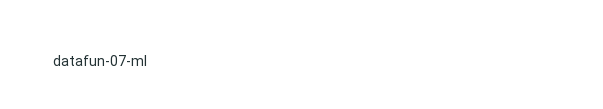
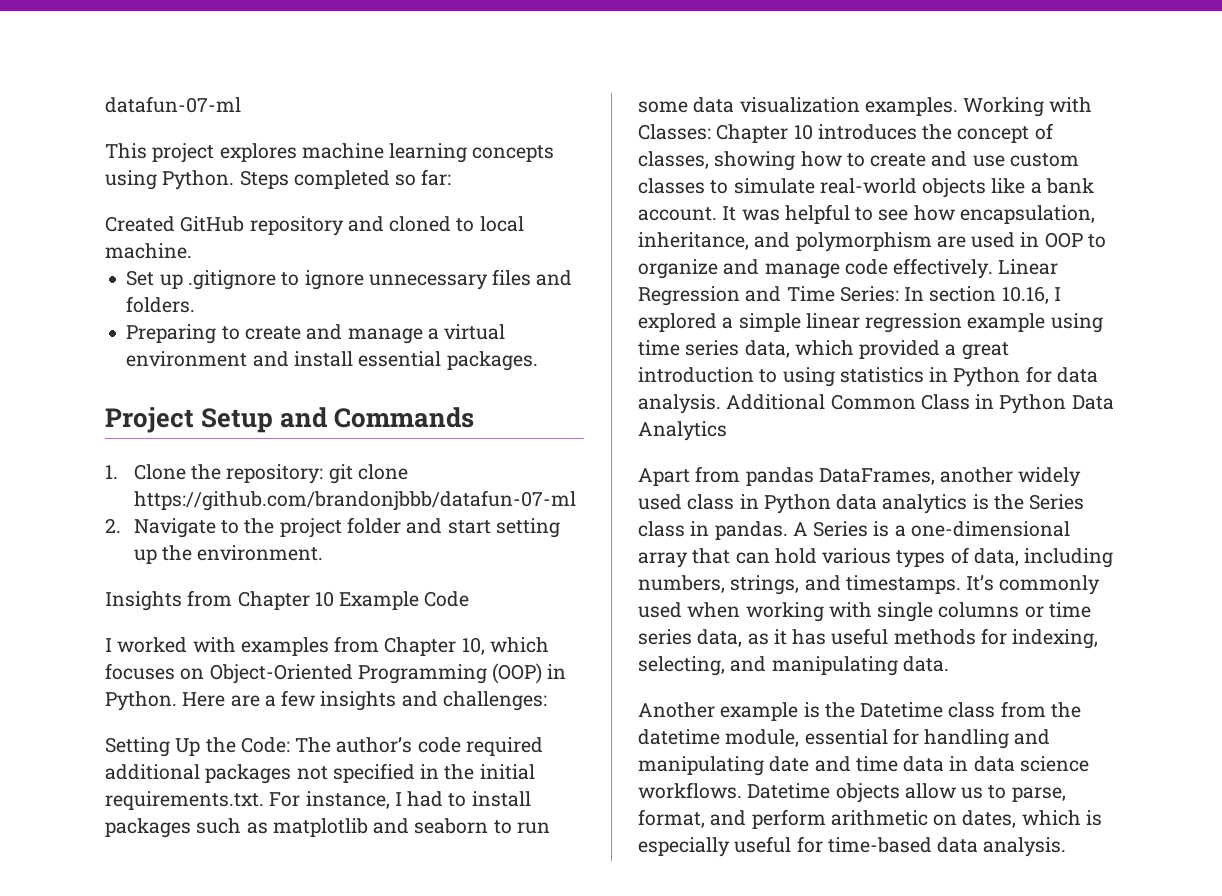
(147, 60) none -> [105,143,555,163] [105,169,452,190] [105,216,524,236] [105,243,192,259] [126,269,573,290] [126,296,196,313] [126,324,506,344] [126,351,538,371] [105,407,475,433] [105,464,408,484] [133,490,576,511] [105,517,560,538] [133,545,324,564] [105,590,470,611] [105,636,549,656] [105,663,567,684] [105,690,547,711] [105,737,543,757] [105,763,535,784] [105,791,531,810] [105,818,550,838] [638,97,1093,117] [638,123,1053,143] [638,151,1079,171] [638,178,1094,198] [638,204,1095,224] [638,232,1106,252] [638,258,1059,279] [638,286,1061,306] [638,313,1103,333] [638,340,1009,360] [638,366,1098,387] [638,394,1114,414] [638,421,727,441] [638,466,1082,487] [638,494,1085,514] [638,521,1070,540] [638,547,1114,568] [638,575,1101,595] [638,602,1091,622] [638,628,1099,649] [638,656,949,676] [638,701,1081,721] [638,728,1051,749] [638,756,1089,776] [638,782,1066,803] [638,809,1102,829] [638,836,1067,857] // This project explores machine learning concepts using Python. Steps completed so far: // Created GitHub repository and cloned to local machine. // Set up .gitignore to ignore unnecessary files and folders. // Preparing to create and manage a virtual environment and install essential packages. // Project Setup and Commands // 1. Clone the repository: git clone https://github.com/brandonjbbb/datafun-07-ml // 2. Navigate to the project folder and start setting up the environment. // Insights from Chapter 10 Example Code // I worked with examples from Chapter 10, which focuses on Object-Oriented Programming (OOP) in Python. Here are a few insights and challenges: // Setting Up the Code: The author’s code required additional packages not specified in the initial requirements.txt. For instance, I had to install packages such as matplotlib and seaborn to run some data visualization examples. Working with Classes: Chapter 10 introduces the concept of classes, showing how to create and use custom classes to simulate real-world objects like a bank account. It was helpful to see how encapsulation, inheritance, and polymorphism are used in OOP to organize and manage code effectively. Linear Regression and Time Series: In section 10.16, I explored a simple linear regression example using time series data, which provided a great introduction to using statistics in Python for data analysis. Additional Common Class in Python Data Analytics // Apart from pandas DataFrames, another widely used class in Python data analytics is the Series class in pandas. A Series is a one-dimensional array that can hold various types of data, including numbers, strings, and timestamps. It’s commonly used when working with single columns or time series data, as it has useful methods for indexing, selecting, and manipulating data. // Another example is the Datetime class from the datetime module, essential for handling and manipulating date and time data in data science workflows. Datetime objects allow us to parse, format, and perform arithmetic on dates, which is especially useful for time-based data analysis.

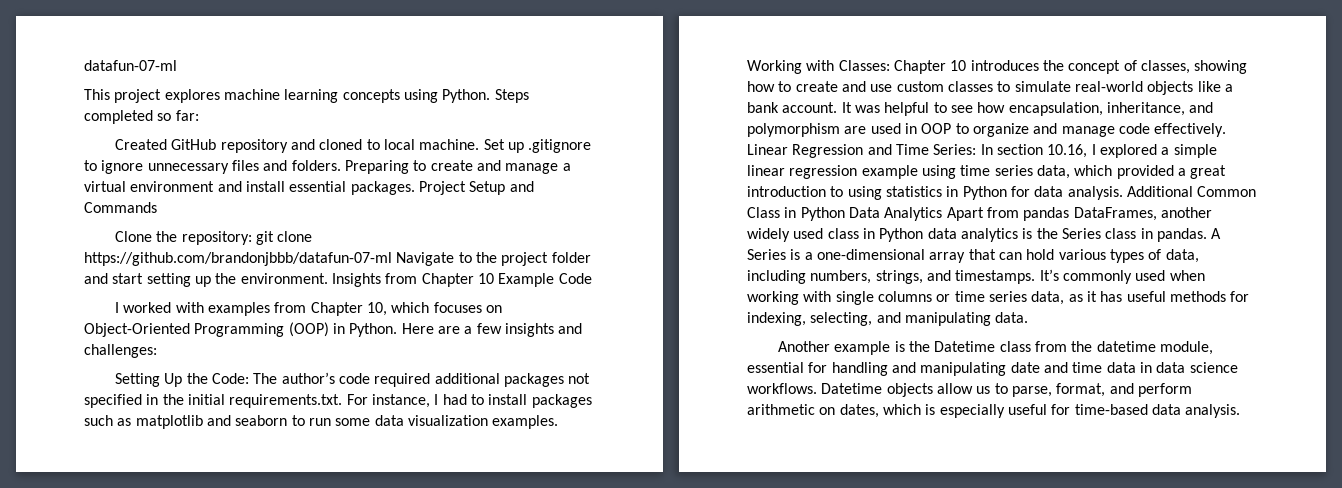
(192, 251) // -> (480, 144) none
(196, 304) // -> (341, 165) none
(538, 361) // -> (415, 188) none
[105,465,118,479] 1. -> (157, 207) none
[105,518,121,533] // 2. -> (392, 259) none
(324, 553) // -> (328, 278) none
(727, 431) // -> (943, 214) none

